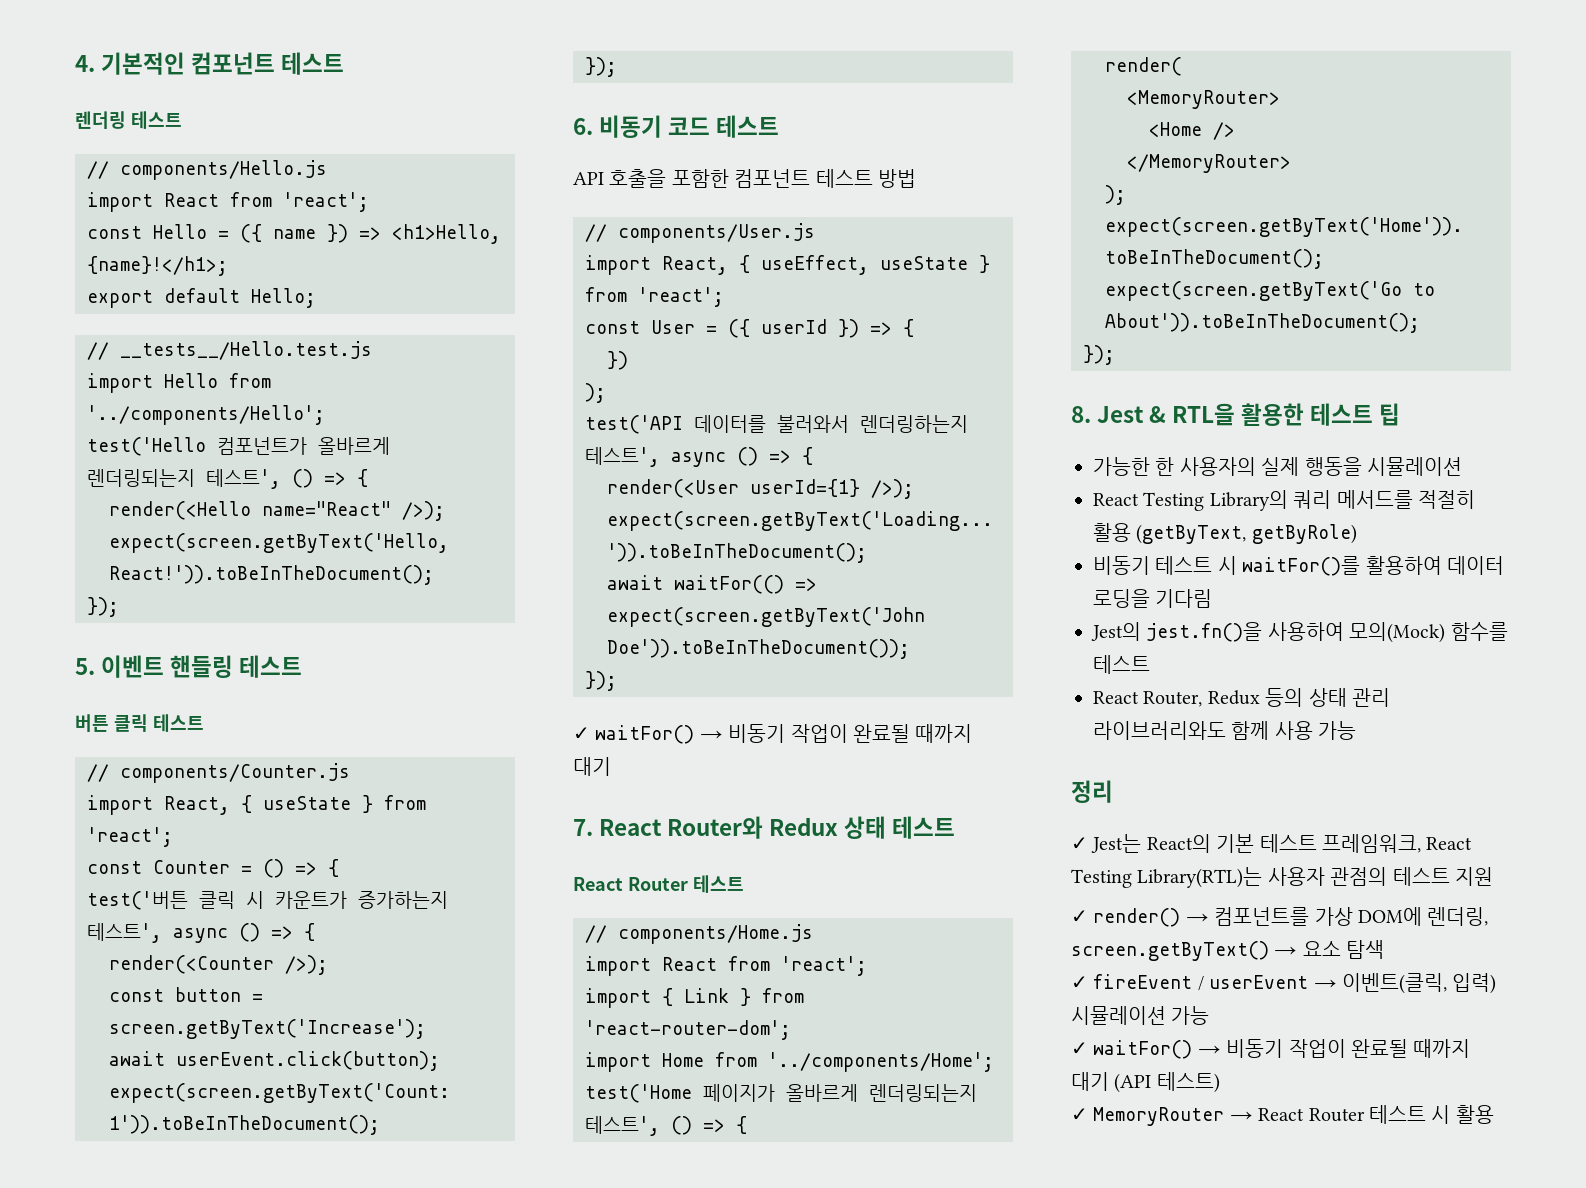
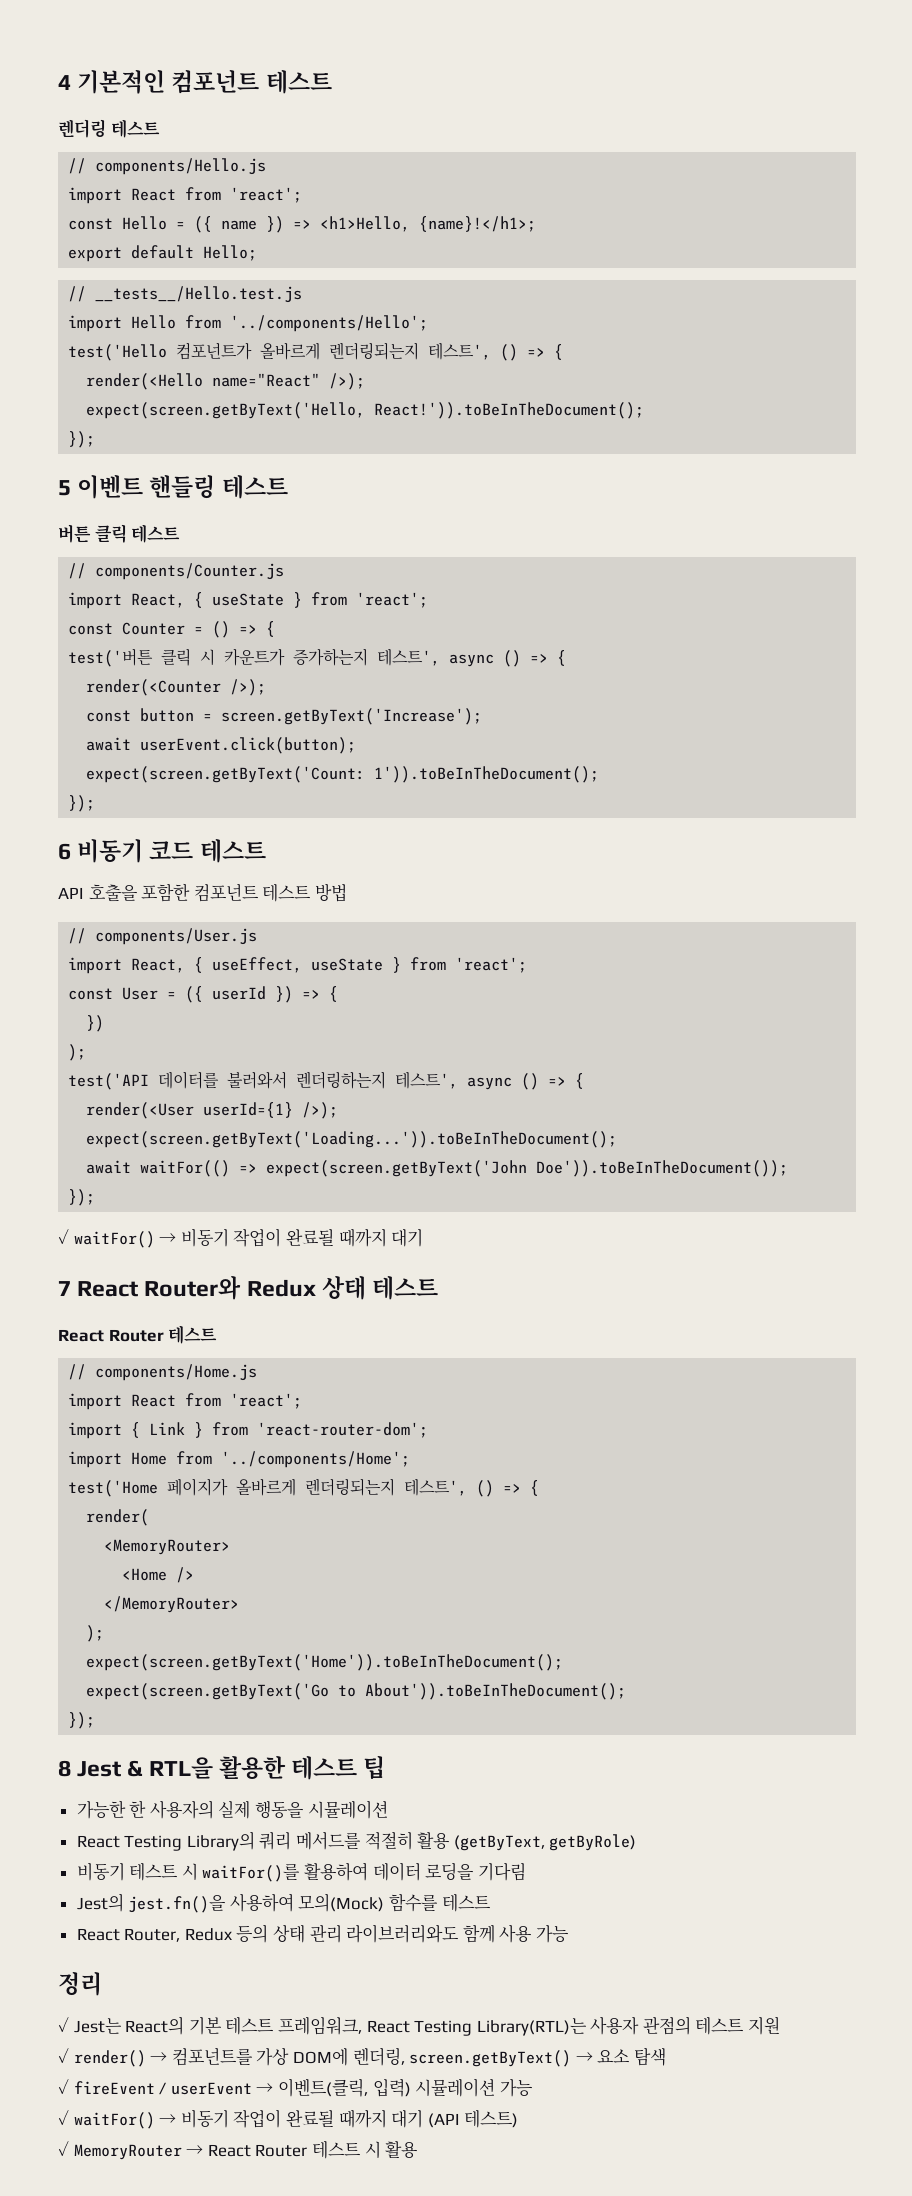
[75,55,95,72] 4. -> [58,75,71,90] 4
[75,658,95,675] 5. -> [58,480,71,496] 5
[573,118,593,135] 6. -> [58,843,71,860] 6
[573,819,593,836] 7. -> [58,1281,71,1296] 7
[1071,406,1091,423] 8. -> [58,1760,71,1777] 8

